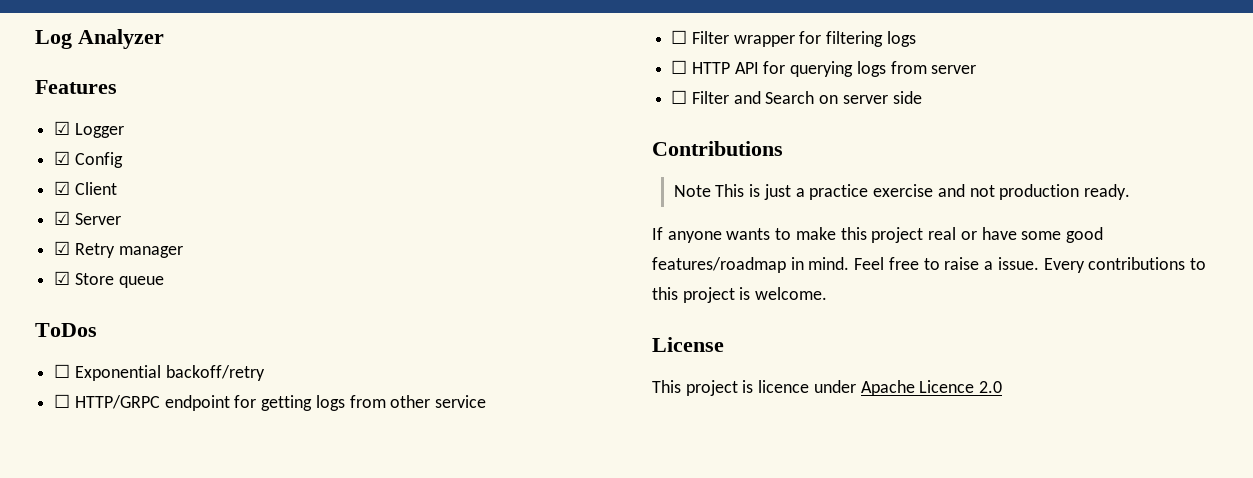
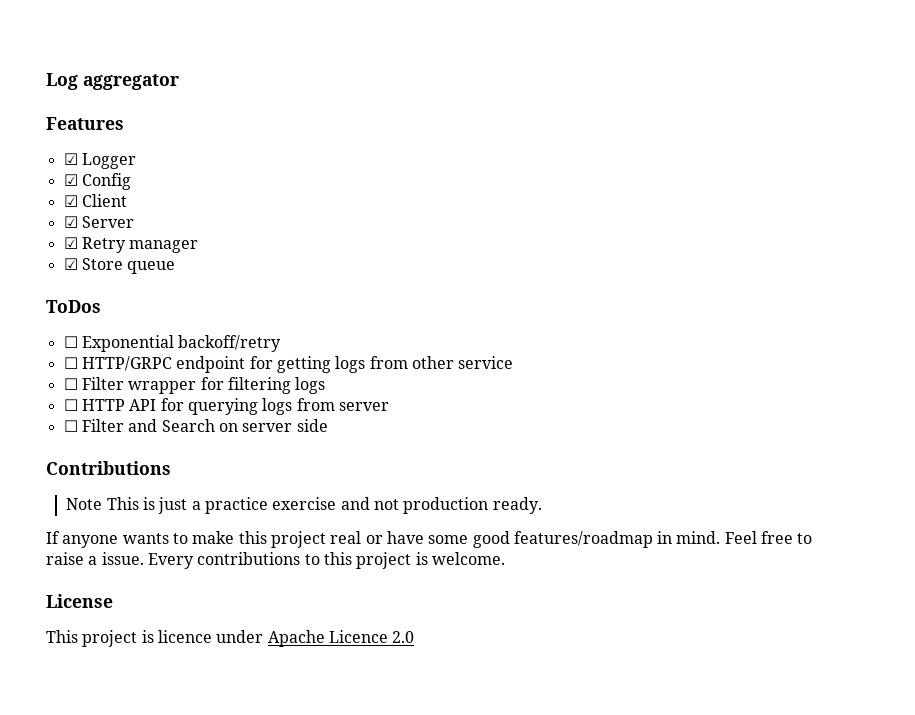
[78,29,164,49] Analyzer -> [83,74,179,90] aggregator

